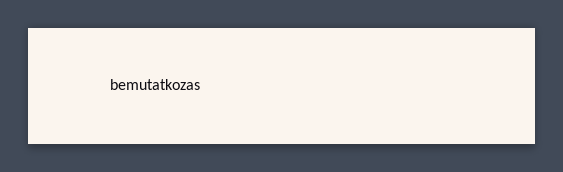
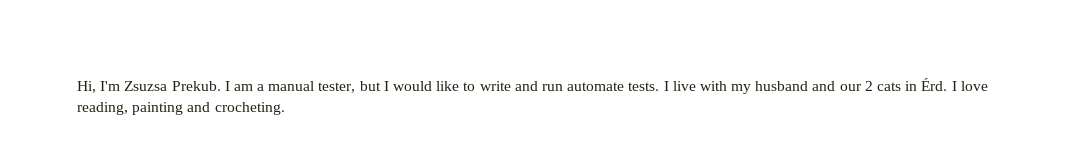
[110,79,200,90] bemutatkozas -> [77,78,988,94] [77,102,285,115] Hi, I'm Zsuzsa Prekub. I am a manual tester, but I would like to write and run automate tests. I live with my husband and our 2 cats in Érd. I love reading, painting and crocheting.

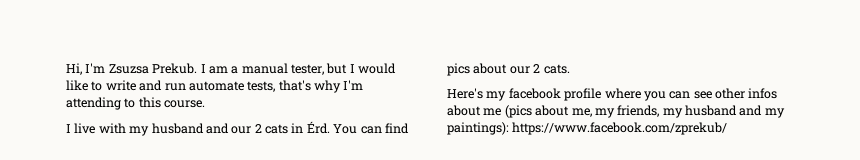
[628,82,660,91] tests. -> [247,80,364,93] [66,97,206,110] tests, that's why I'm attending to this course. //
[951,81,988,91] [77,102,285,115] I love reading, painting and crocheting. -> [333,123,409,134] [447,63,570,76] [447,88,778,101] [447,105,785,118] [447,122,728,135] You can find pics about our 2 cats. // Here's my facebook profile where you can see other infos about me (pics about me, my friends, my husband and my paintings): https://www.facebook.com/zprekub/

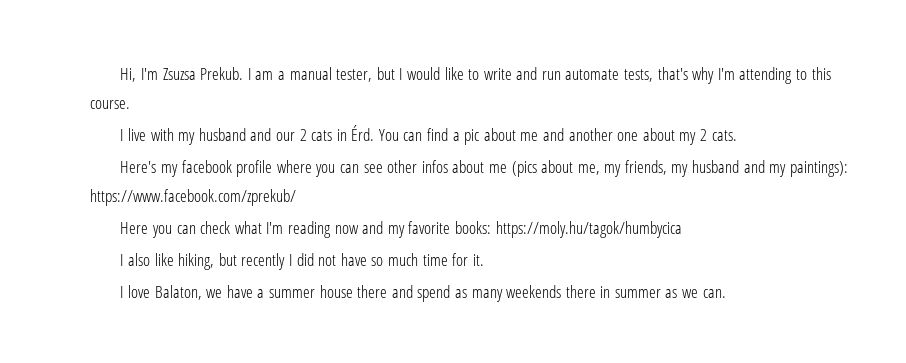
[447,63,530,76] pics about our -> [452,128,697,145] a pic about me and another one about my
(728, 128) none -> [120,221,682,238] [120,253,484,270] [120,285,726,302] // Here you can check what I'm reading now and my favorite books: https://moly.hu/tagok/humbycica // I also like hiking, but recently I did not have so much time for it. // I love Balaton, we have a summer house there and spend as many weekends there in summer as we can.

